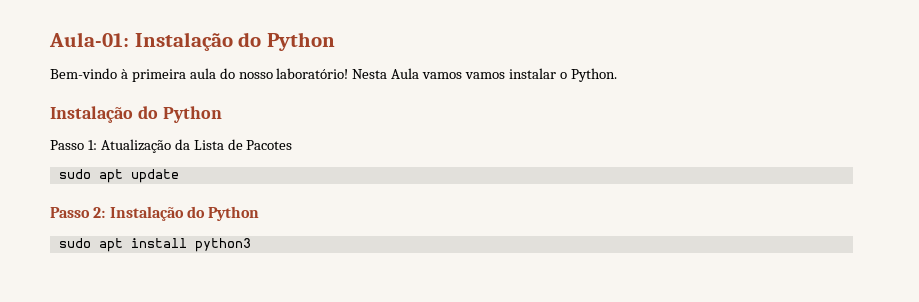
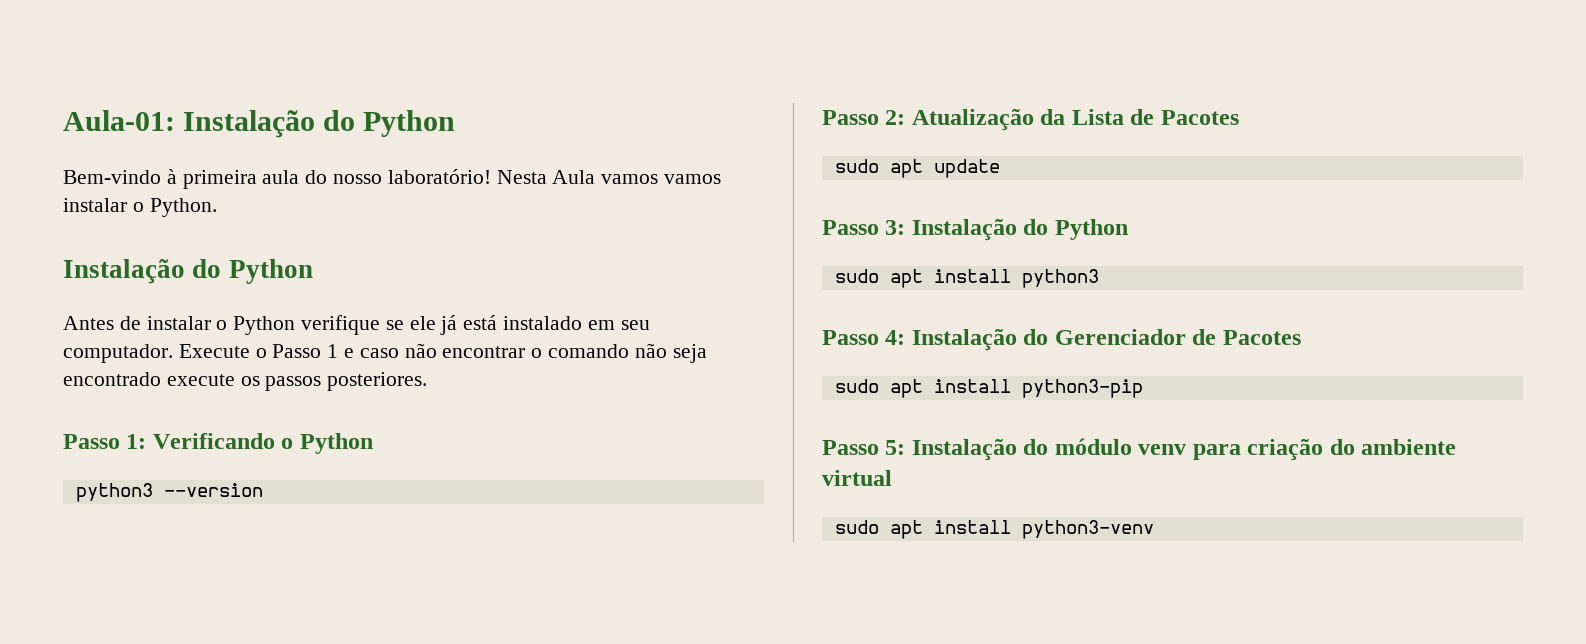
[50,140,97,150] Passo 1: -> [63,315,650,335] [63,343,707,363] [63,372,428,391] [63,433,373,454] [75,483,263,502] [822,110,906,125] Antes de instalar o Python verifique se ele já está instalado em seu computador. Execute o Passo 1 e caso não encontrar o comando não seja encontrado execute os passos posteriores. // Passo 1: Verificando o Python // python3 --version // Passo 2:
[93,207,106,218] 2: -> [885,220,906,235] 3:
(251, 245) none -> [822,329,1301,351] [834,379,1143,398] [822,438,1457,461] [822,470,892,486] [834,520,1154,539] // Passo 4: Instalação do Gerenciador de Pacotes // sudo apt install python3-pip // Passo 5: Instalação do módulo venv para criação do ambiente virtual // sudo apt install python3-venv

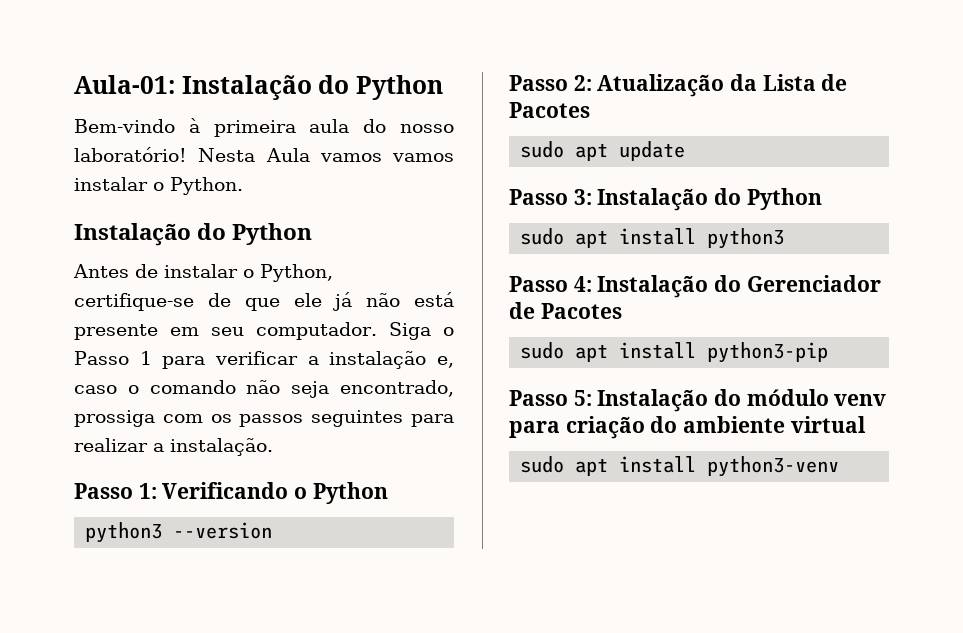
[233,315,583,335] Python verifique se ele já está instalado -> [260,264,333,282] [74,292,454,311] [74,324,158,340] Python, certifique-se de que ele já não está presente
[178,344,250,358] Execute -> [388,322,431,340] Siga
[344,343,707,363] [63,372,428,391] e caso não encontrar o comando não seja encontrado execute os passos posteriores. -> [162,351,454,369] [74,380,454,398] [74,410,455,427] [74,438,273,456] para verificar a instalação e, caso o comando não seja encontrado, prossiga com os passos seguintes para realizar a instalação.

